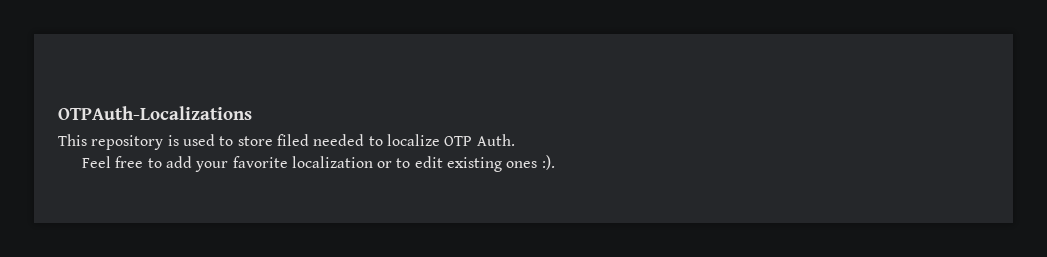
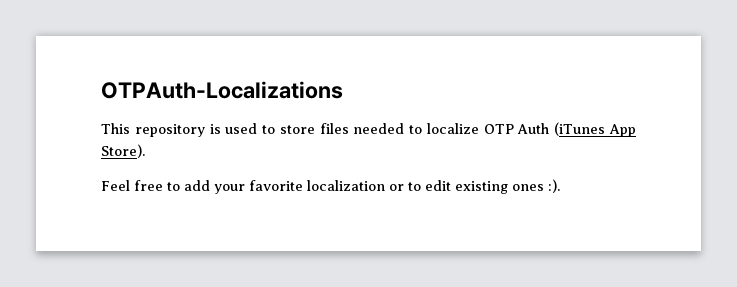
[276,134,309,146] filed -> [319,123,349,134] files
[476,134,515,146] Auth. -> [517,122,636,137] [101,144,145,158] Auth (iTunes App Store).

